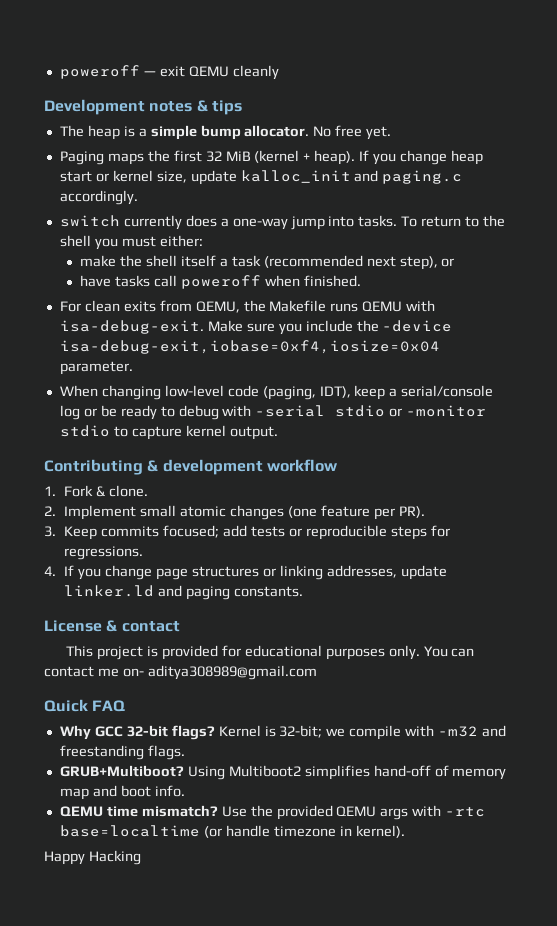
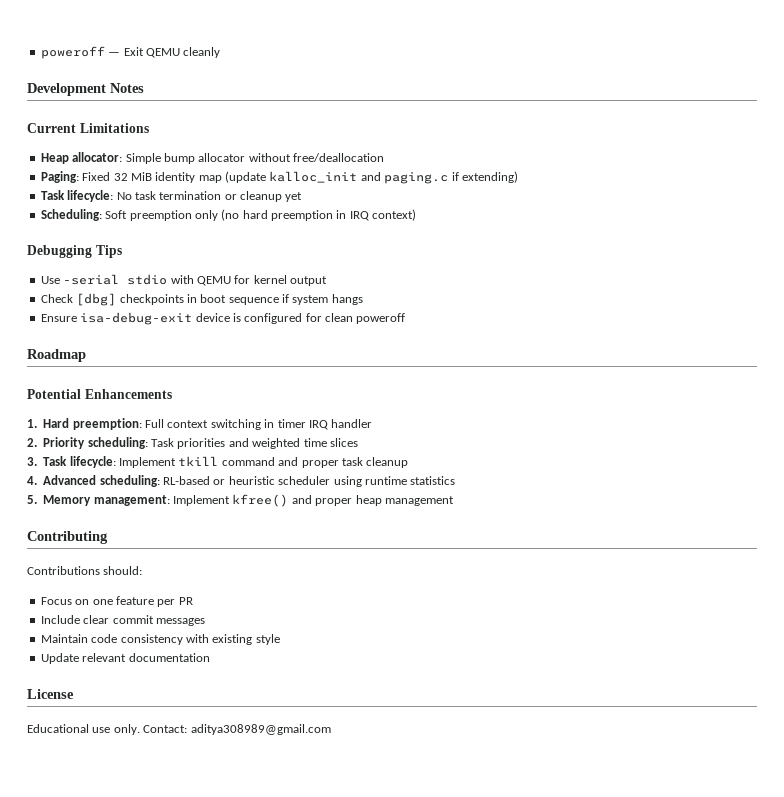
[159,66,185,77] exit -> [123,47,144,56] Exit
[149,100,242,115] [59,125,392,140] [59,150,483,165] [59,170,463,185] [59,190,138,205] [59,215,506,230] [59,235,203,250] [80,255,455,270] [80,275,361,289] [59,300,436,313] [59,320,453,335] [59,340,440,354] [59,361,133,375] [59,385,494,400] [59,405,487,420] [59,425,278,440] [44,459,338,475] [44,485,149,497] [44,505,425,520] [44,525,450,540] [64,546,144,560] [44,565,447,580] [64,585,303,600] [44,620,180,632] [66,645,475,660] [44,665,317,680] [44,699,126,712] [59,725,507,740] [59,745,185,760] [59,765,507,780] [59,785,185,800] [59,805,486,820] [59,825,405,838] [44,850,141,865] notes & tips // The heap is a simple bump allocator. No free yet. // Paging maps the first 32 MiB (kernel + heap). If you change heap start or kernel size, update kalloc_init and paging.c accordingly. // switch currently does a one-way jump into tasks. To return to the shell you must either: // make the shell itself a task (recommended next step), or // have tasks call poweroff when finished. // For clean exits from QEMU, the Makefile runs QEMU with isa-debug-exit. Make sure you include the -device isa-debug-exit,iobase=0xf4,iosize=0x04 parameter. // When changing low-level code (paging, IDT), keep a serial/console log or be ready to debug with -serial stdio or -monitor stdio to capture kernel output. // Contributing & development workflow // 1. Fork & clone. // 2. Implement small atomic changes (one feature per PR). // 3. Keep commits focused; add tests or reproducible steps for regressions. // 4. If you change page structures or linking addresses, update linker.ld and paging constants. // License & contact // This project is provided for educational purposes only. You can contact me on- aditya308989@gmail.com // Quick FAQ // Why GCC 32-bit flags? Kernel is 32-bit; we compile with -m32 and freestanding flags. // GRUB+Multiboot? Using Multiboot2 simplifies hand-off of memory map and boot info. // QEMU time mismatch? Use the provided QEMU args with -rtc base=localtime (or handle timezone in kernel). // Happy Hacking -> [110,83,144,93] [27,123,149,133] [40,152,384,164] [40,171,518,184] [40,190,303,202] [40,209,417,221] [27,245,122,258] [40,274,327,286] [40,293,363,306] [40,312,406,325] [27,349,86,362] [27,389,172,399] [27,418,373,430] [27,437,358,449] [27,456,409,468] [27,475,456,487] [27,494,454,507] [27,531,108,544] [27,566,143,575] [40,596,193,607] [40,615,205,626] [40,634,280,645] [40,653,210,664] [27,689,74,699] [27,724,331,735] Notes // Current Limitations // Heap allocator: Simple bump allocator without free/deallocation // Paging: Fixed 32 MiB identity map (update kalloc_init and paging.c if extending) // Task lifecycle: No task termination or cleanup yet // Scheduling: Soft preemption only (no hard preemption in IRQ context) // Debugging Tips // Use -serial stdio with QEMU for kernel output // Check [dbg] checkpoints in boot sequence if system hangs // Ensure isa-debug-exit device is configured for clean poweroff // Roadmap // Potential Enhancements // 1. Hard preemption: Full context switching in timer IRQ handler // 2. Priority scheduling: Task priorities and weighted time slices // 3. Task lifecycle: Implement tkill command and proper task cleanup // 4. Advanced scheduling: RL-based or heuristic scheduler using runtime statistics // 5. Memory management: Implement kfree() and proper heap management // Contributing // Contributions should: // Focus on one feature per PR // Include clear commit messages // Maintain code consistency with existing style // Update relevant documentation // License // Educational use only. Contact: aditya308989@gmail.com

